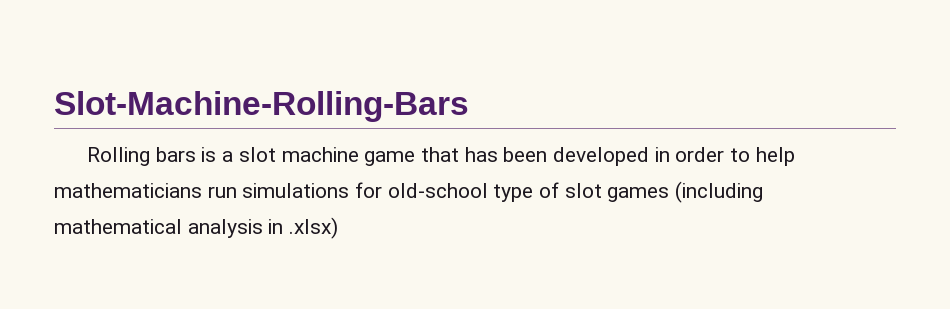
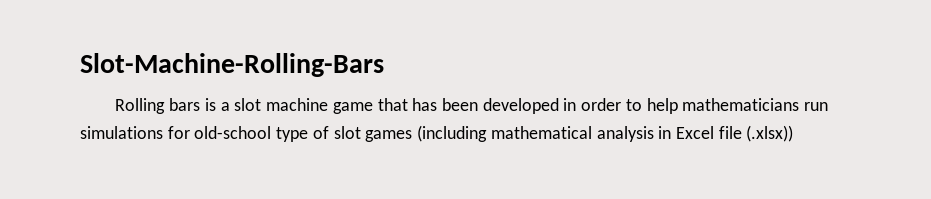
[289,217,339,239] .xlsx) -> [675,125,794,142] Excel file (.xlsx))

